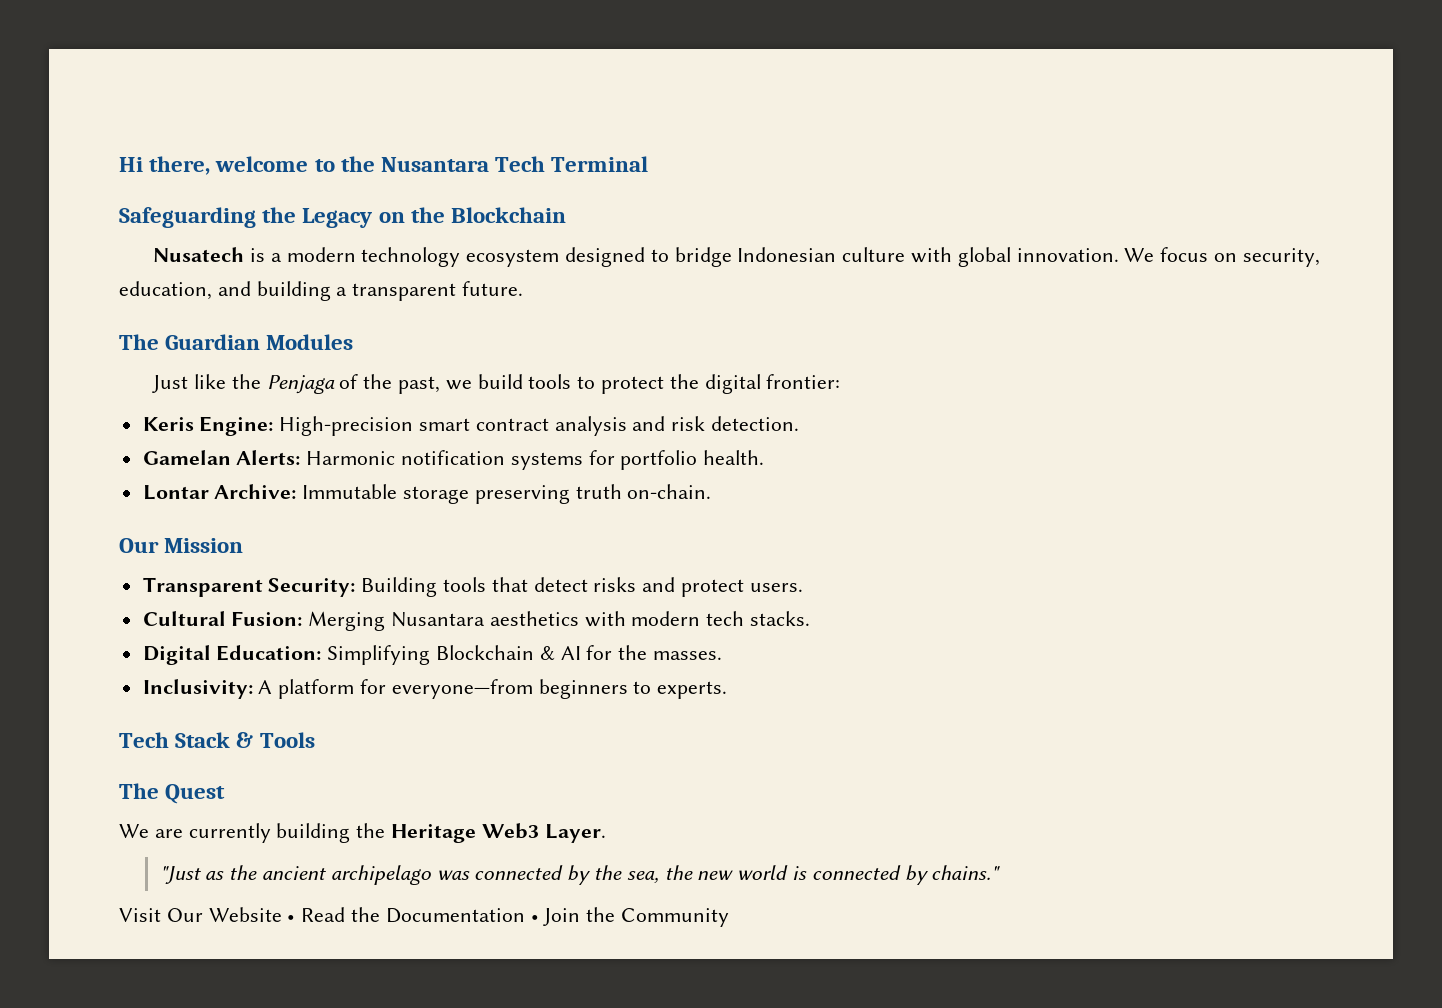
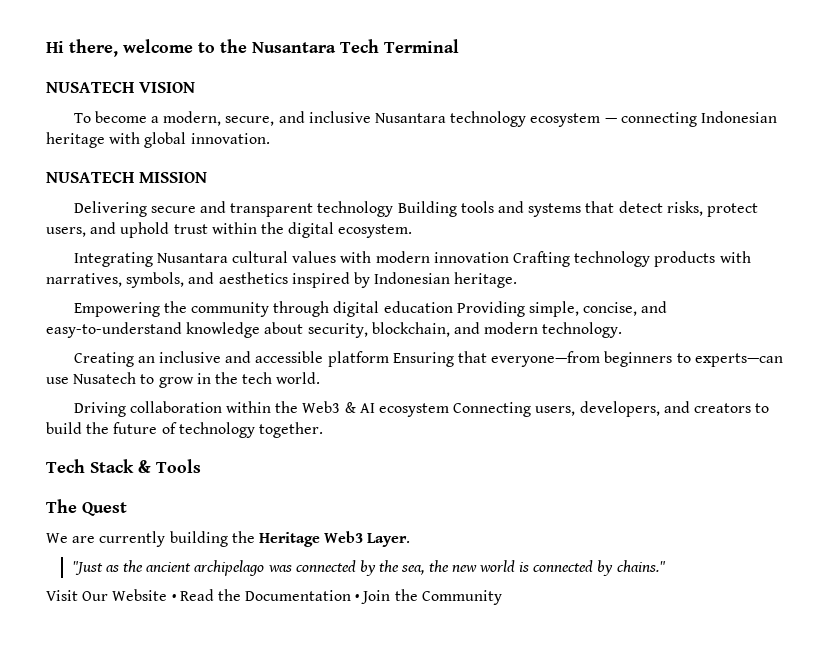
[119,207,567,228] [153,247,1320,267] [119,281,524,301] [119,334,354,350] [152,374,841,394] [142,416,800,436] [142,450,765,470] [142,484,712,504] [119,538,244,553] [142,577,803,597] [142,611,811,631] [142,645,723,665] [142,679,728,699] Safeguarding the Legacy on the Blockchain // Nusatech is a modern technology ecosystem designed to bridge Indonesian culture with global innovation. We focus on security, education, and building a transparent future. // The Guardian Modules // Just like the Penjaga of the past, we build tools to protect the digital frontier: // Keris Engine: High-precision smart contract analysis and risk detection. // Gamelan Alerts: Harmonic notification systems for portfolio health. // Lontar Archive: Immutable storage preserving truth on-chain. // Our Mission // Transparent Security: Building tools that detect risks and protect users. // Cultural Fusion: Merging Nusantara aesthetics with modern tech stacks. // Digital Education: Simplifying Blockchain & AI for the masses. // Inclusivity: A platform for everyone—from beginners to experts. -> [46,82,195,93] [73,111,777,127] [46,132,270,148] [46,172,207,183] [73,201,758,217] [46,222,413,238] [73,251,751,267] [46,272,518,288] [73,301,668,317] [46,322,623,338] [73,351,783,367] [46,372,321,388] [73,401,770,417] [46,422,323,438] NUSATECH VISION // To become a modern, secure, and inclusive Nusantara technology ecosystem — connecting Indonesian heritage with global innovation. // NUSATECH MISSION // Delivering secure and transparent technology Building tools and systems that detect risks, protect users, and uphold trust within the digital ecosystem. // Integrating Nusantara cultural values with modern innovation Crafting technology products with narratives, symbols, and aesthetics inspired by Indonesian heritage. // Empowering the community through digital education Providing simple, concise, and easy-to-understand knowledge about security, blockchain, and modern technology. // Creating an inclusive and accessible platform Ensuring that everyone—from beginners to experts—can use Nusatech to grow in the tech world. // Driving collaboration within the Web3 & AI ecosystem Connecting users, developers, and creators to build the future of technology together.

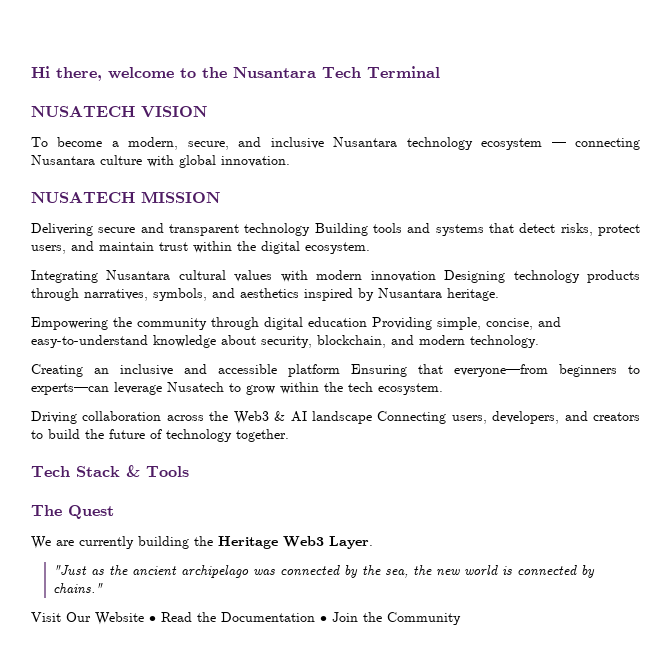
[700,111,777,123] [46,132,105,148] Indonesian heritage -> [31,155,142,165] Nusantara culture
[120,222,170,238] uphold -> [99,242,154,251] maintain
[512,251,570,267] Crafting -> [444,270,506,283] Designing
[719,251,751,263] with -> [31,288,79,301] through
[374,272,451,284] Indonesian -> [378,288,442,298] Nusantara
[46,377,69,384] use -> [114,382,162,395] leverage
[196,373,211,384] in -> [280,382,319,394] within
[276,372,321,384] world. -> [378,383,443,395] ecosystem.
[226,401,272,413] within -> [166,415,204,421] across
[378,403,449,417] ecosystem -> [311,411,372,424] landscape

